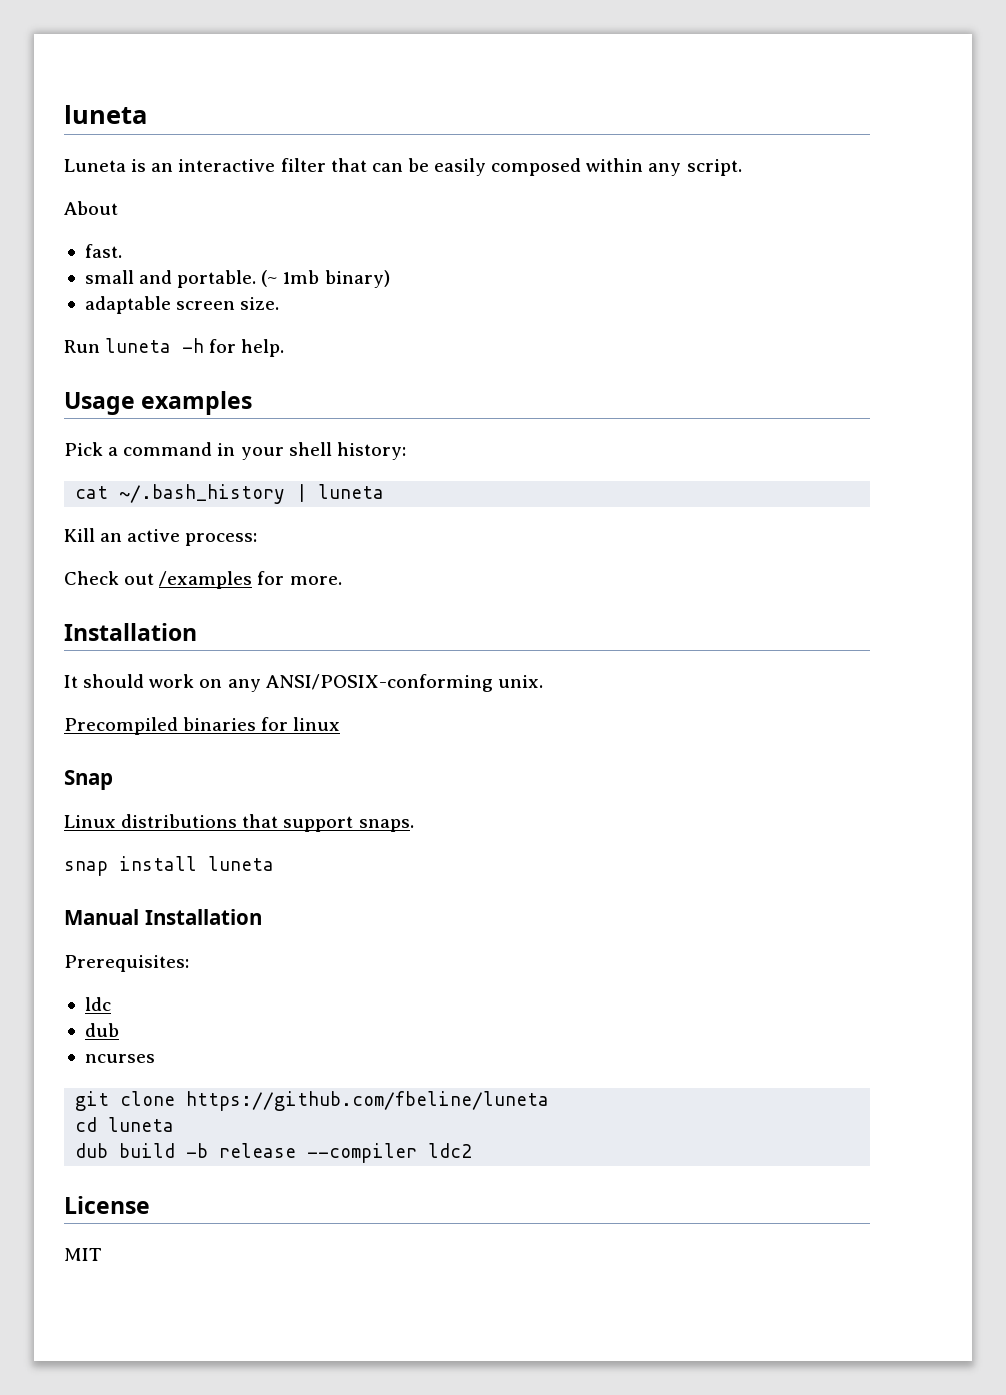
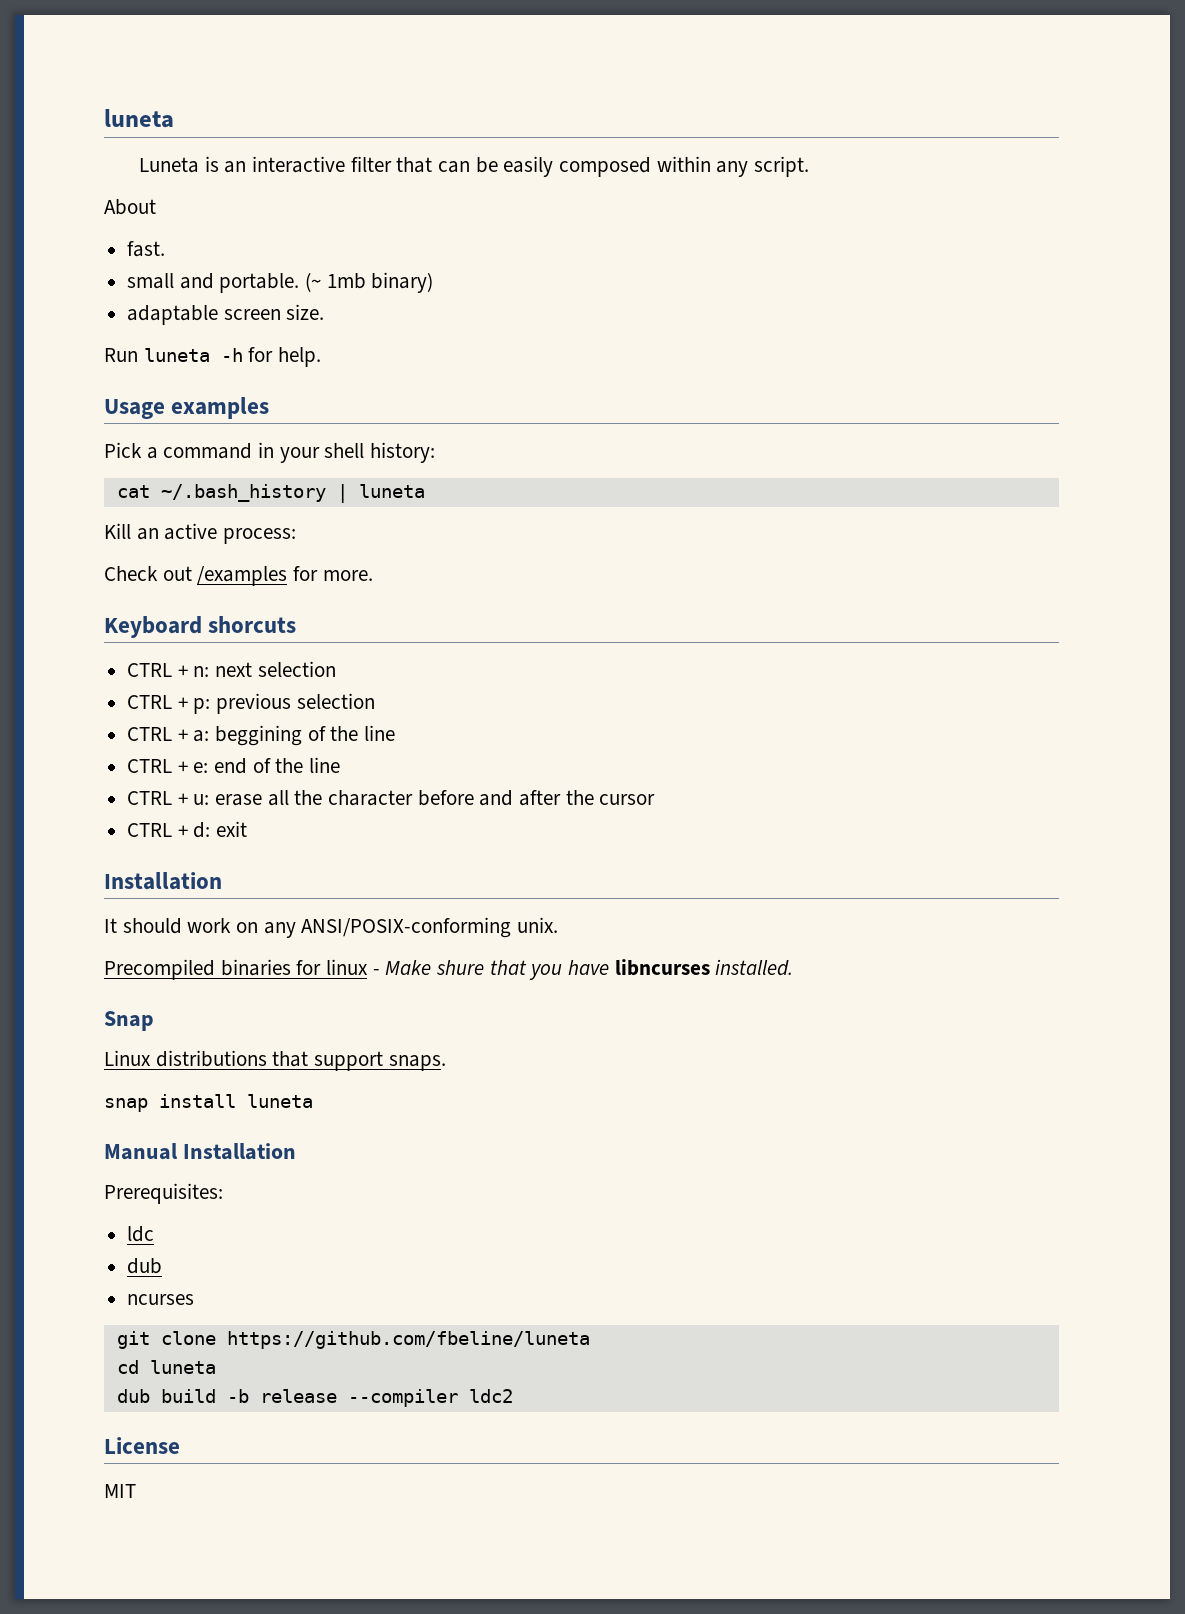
(342, 580) none -> [104,616,297,638] [127,661,336,677] [127,693,375,714] [127,725,396,746] [127,757,341,774] [127,790,656,806] [127,821,248,838] // Keyboard shorcuts // CTRL + n: next selection // CTRL + p: previous selection // CTRL + a: beggining of the line // CTRL + e: end of the line // CTRL + u: erase all the character before and after the cursor // CTRL + d: exit
(341, 724) none -> [372,959,794,980] - Make shure that you have libncurses installed.

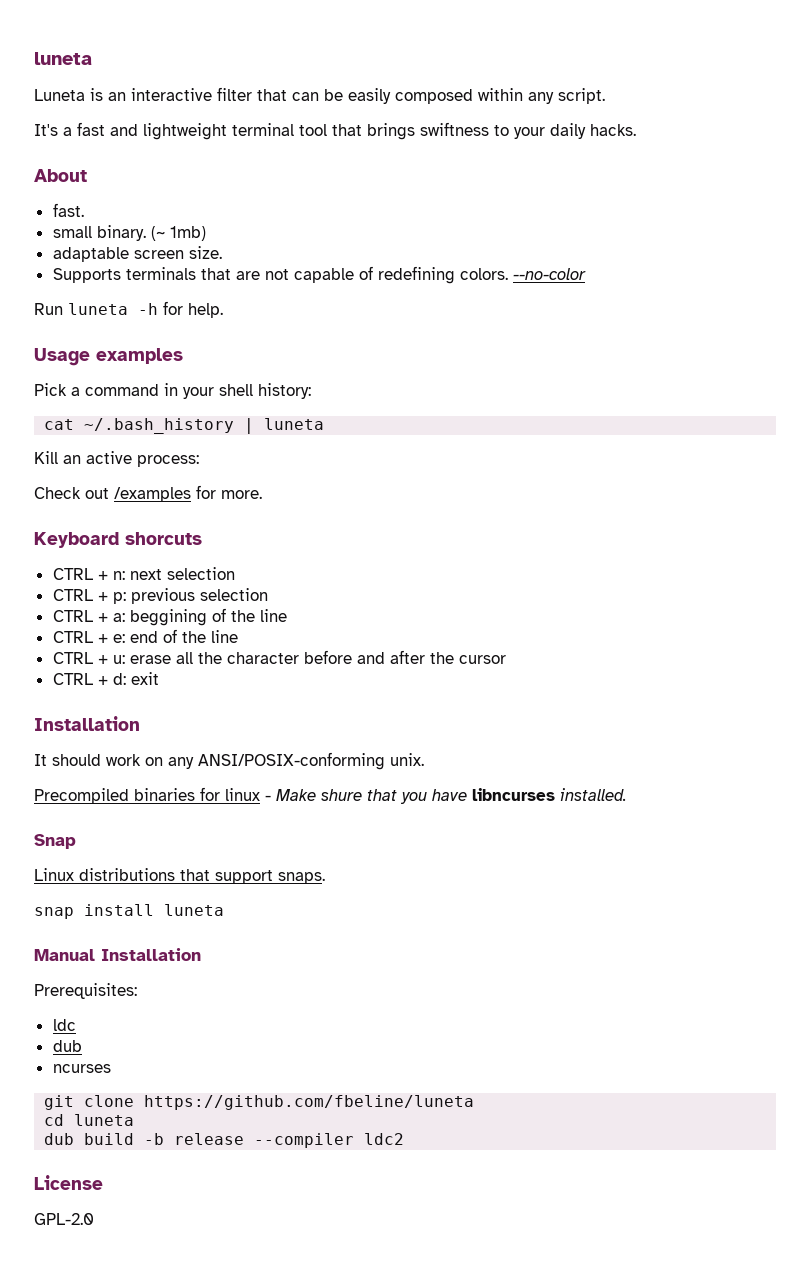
[104,199,156,215] [127,241,166,257] [127,272,434,293] [127,304,325,325] About // fast. // small and portable. (~ 1mb binary) // adaptable screen size. -> [34,122,636,140] [34,169,87,182] [52,203,84,217] [52,225,206,241] [52,246,222,262] [52,266,586,284] It's a fast and lightweight terminal tool that brings swiftness to your daily hacks. // About // fast. // small binary. (~ 1mb) // adaptable screen size. // Supports terminals that are not capable of redefining colors. --no-color
[104,1484,136,1498] MIT -> [34,1213,94,1225] GPL-2.0

